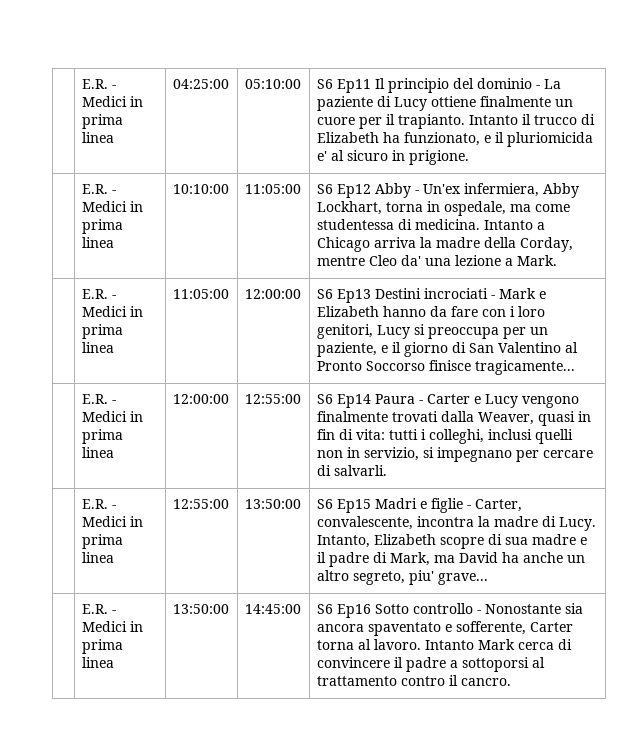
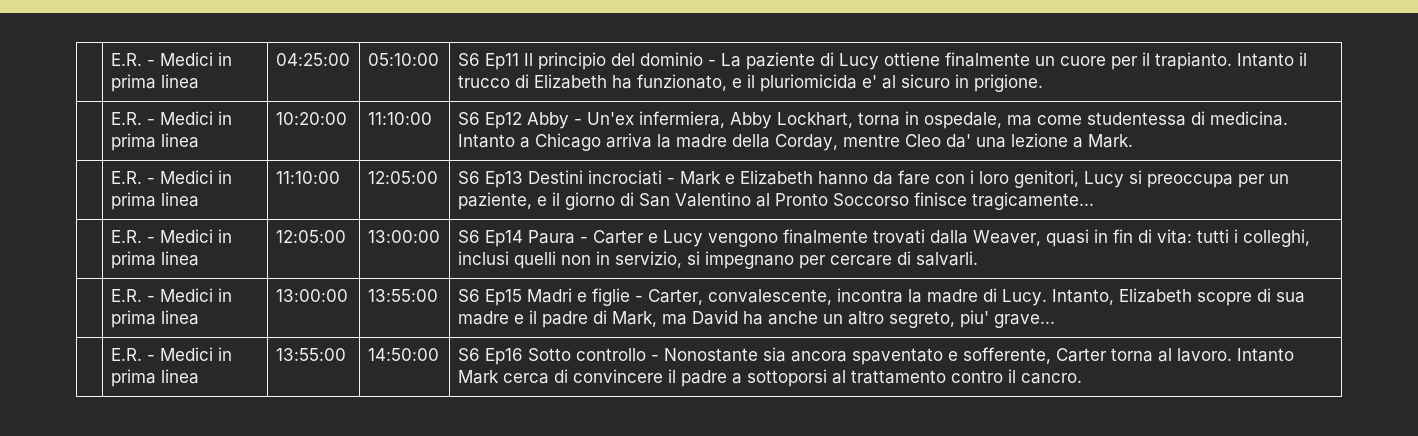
[172,184,229,194] [244,184,301,194] 10:10:00 | 11:05:00 -> [275,112,347,125] [367,112,432,125] 10:20:00 | 11:10:00
[172,289,229,299] [244,289,301,299] 11:05:00 | 12:00:00 -> [275,171,340,184] [367,171,438,184] 11:10:00 | 12:05:00
[172,394,229,404] [244,394,301,404] 12:00:00 | 12:55:00 -> [275,230,346,243] [367,230,440,243] 12:05:00 | 13:00:00
[172,499,229,509] [244,499,301,509] 12:55:00 | 13:50:00 -> [275,289,348,302] [367,289,438,302] 13:00:00 | 13:55:00
[172,604,229,614] [244,604,301,614] 13:50:00 | 14:45:00 -> [275,348,346,361] [367,348,439,361] 13:55:00 | 14:50:00

